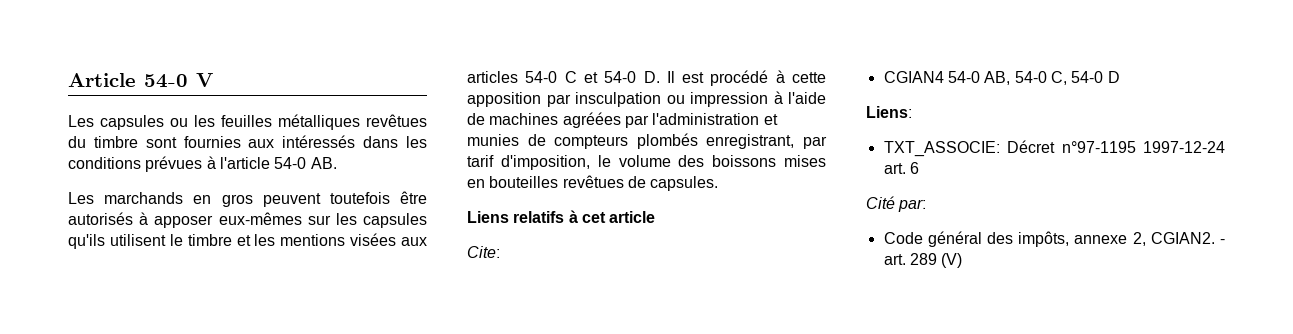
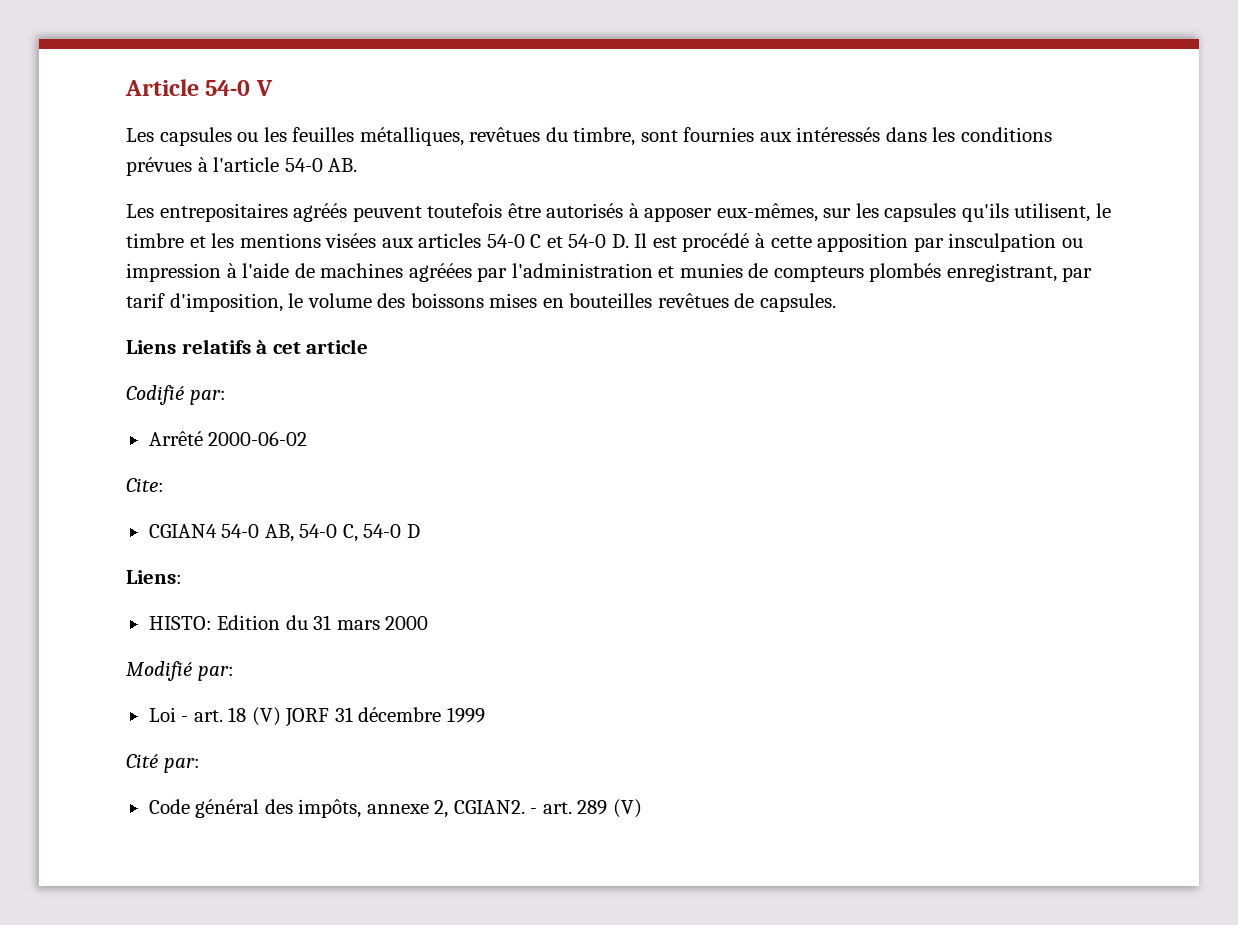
[278,114,360,130] métalliques -> [359,127,464,146] métalliques,
[93,136,138,148] timbre -> [573,127,636,146] timbre,
[104,192,253,207] marchands en gros -> [159,203,348,222] entrepositaires agréés
[218,212,302,225] eux-mêmes -> [716,203,818,222] eux-mêmes,
[109,234,166,246] utilisent -> [1014,203,1091,222] utilisent,
(656, 217) none -> [126,385,226,405] [148,431,308,446] // Codifié par: // Arrêté 2000-06-02
[883,140,1225,157] [883,162,919,174] TXT_ASSOCIE: Décret n°97-1195 1997-12-24 art. 6 -> [148,615,429,630] [126,661,234,681] [148,707,485,727] HISTO: Edition du 31 mars 2000 // Modifié par: // Loi - art. 18 (V) JORF 31 décembre 1999

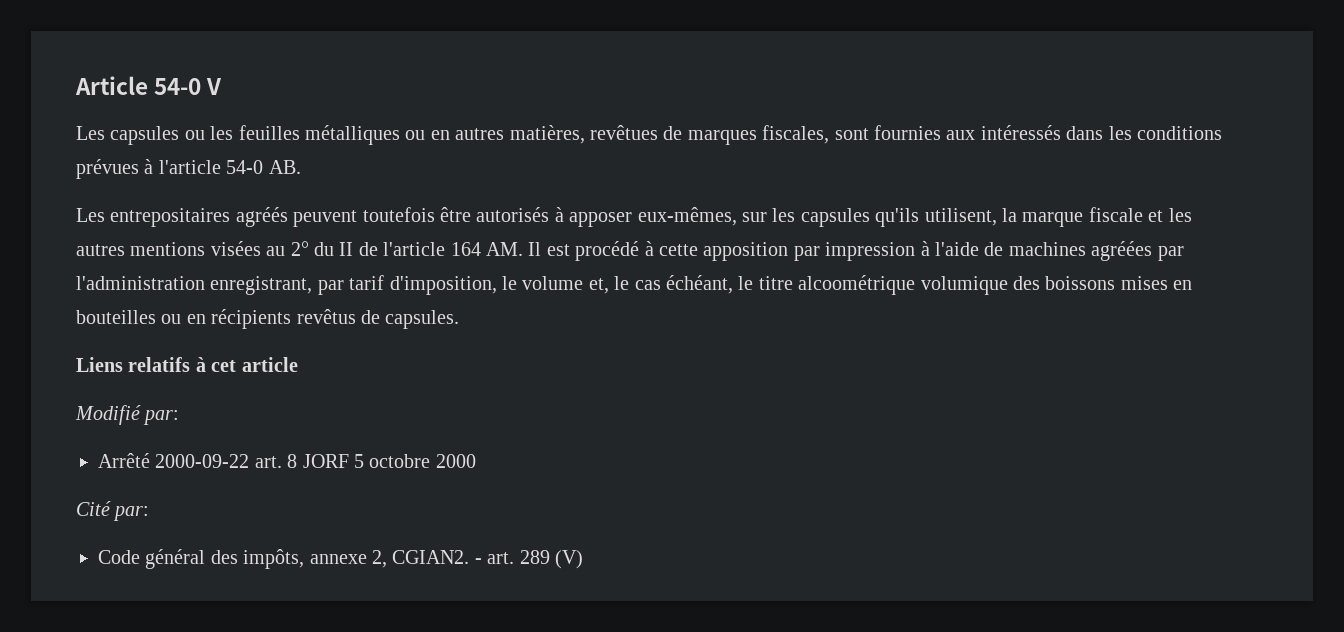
[359,127,636,146] métalliques, revêtues du timbre, -> [305,125,830,145] métalliques ou en autres matières, revêtues de marques fiscales,
[1096,203,1112,218] [126,233,184,248] le timbre -> [1001,207,1143,227] la marque fiscale
(235, 240) none -> [76,244,125,256] autres
[381,233,629,248] aux articles 54-0 C et 54-0 D. -> [266,241,523,256] au 2° du II de l'article 164 AM.
[948,233,1083,252] insculpation ou -> (820, 253) none
[658,263,942,282] et munies de compteurs plombés -> (205, 283) none
(372, 300) none -> [588,275,1008,295] et, le cas échéant, le titre alcoométrique volumique
[657,293,729,308] revêtues -> [161,309,356,329] ou en récipients revêtus
[126,385,184,405] Codifié -> [75,405,141,425] Modifié
[208,431,308,446] [126,478,164,492] [148,524,420,542] [126,570,182,584] [148,615,429,630] [126,661,234,681] [148,707,485,727] 2000-06-02 // Cite: // CGIAN4 54-0 AB, 54-0 C, 54-0 D // Liens: // HISTO: Edition du 31 mars 2000 // Modifié par: // Loi - art. 18 (V) JORF 31 décembre 1999 -> [155,454,476,468] 2000-09-22 art. 8 JORF 5 octobre 2000

